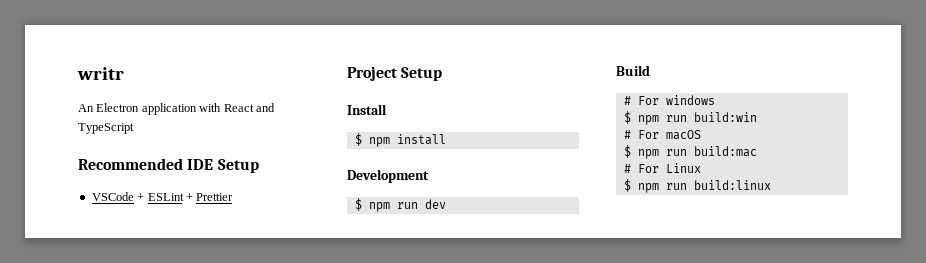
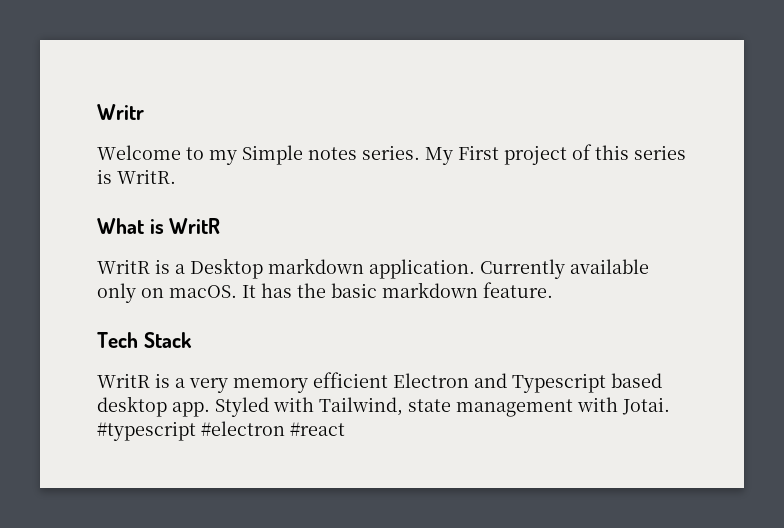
[77,67,124,80] [78,103,275,115] [78,123,134,134] [78,158,259,173] [91,192,234,201] [347,66,443,81] [347,104,387,115] [354,133,446,147] [347,169,429,183] [354,198,446,212] [616,65,650,76] [623,95,715,105] [623,111,757,125] [623,130,701,140] [623,145,757,159] [623,163,701,173] [623,179,771,193] writr // An Electron application with React and TypeScript // Recommended IDE Setup // VSCode + ESLint + Prettier // Project Setup // Install // $ npm install // Development // $ npm run dev // Build // # For windows // $ npm run build:win // # For macOS // $ npm run build:mac // # For Linux // $ npm run build:linux -> [97,104,144,120] [97,144,686,165] [97,169,176,184] [97,218,221,234] [97,258,649,279] [97,282,553,303] [97,332,192,348] [97,372,662,393] [97,396,670,417] [97,421,345,441] Writr // Welcome to my Simple notes series. My First project of this series is WritR. // What is WritR // WritR is a Desktop markdown application. Currently available only on macOS. It has the basic markdown feature. // Tech Stack // WritR is a very memory efficient Electron and Typescript based desktop app. Styled with Tailwind, state management with Jotai. #typescript #electron #react

